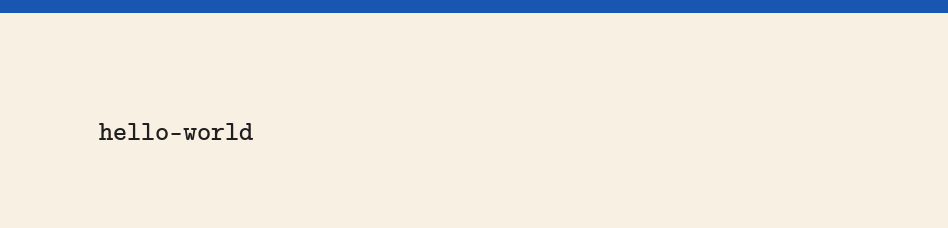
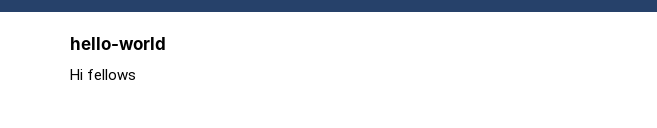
(254, 131) none -> [70,69,137,80] // Hi fellows

